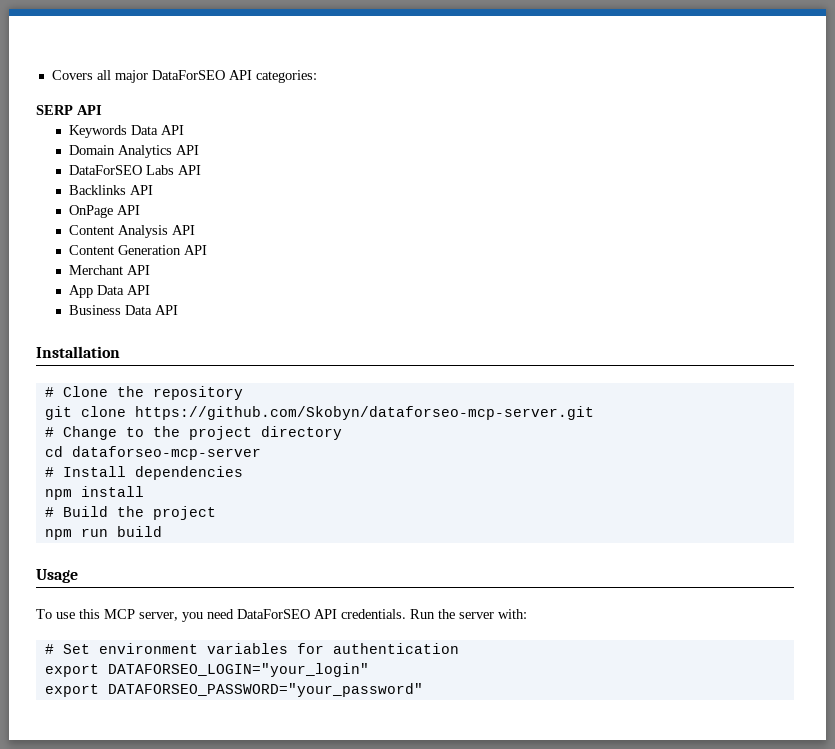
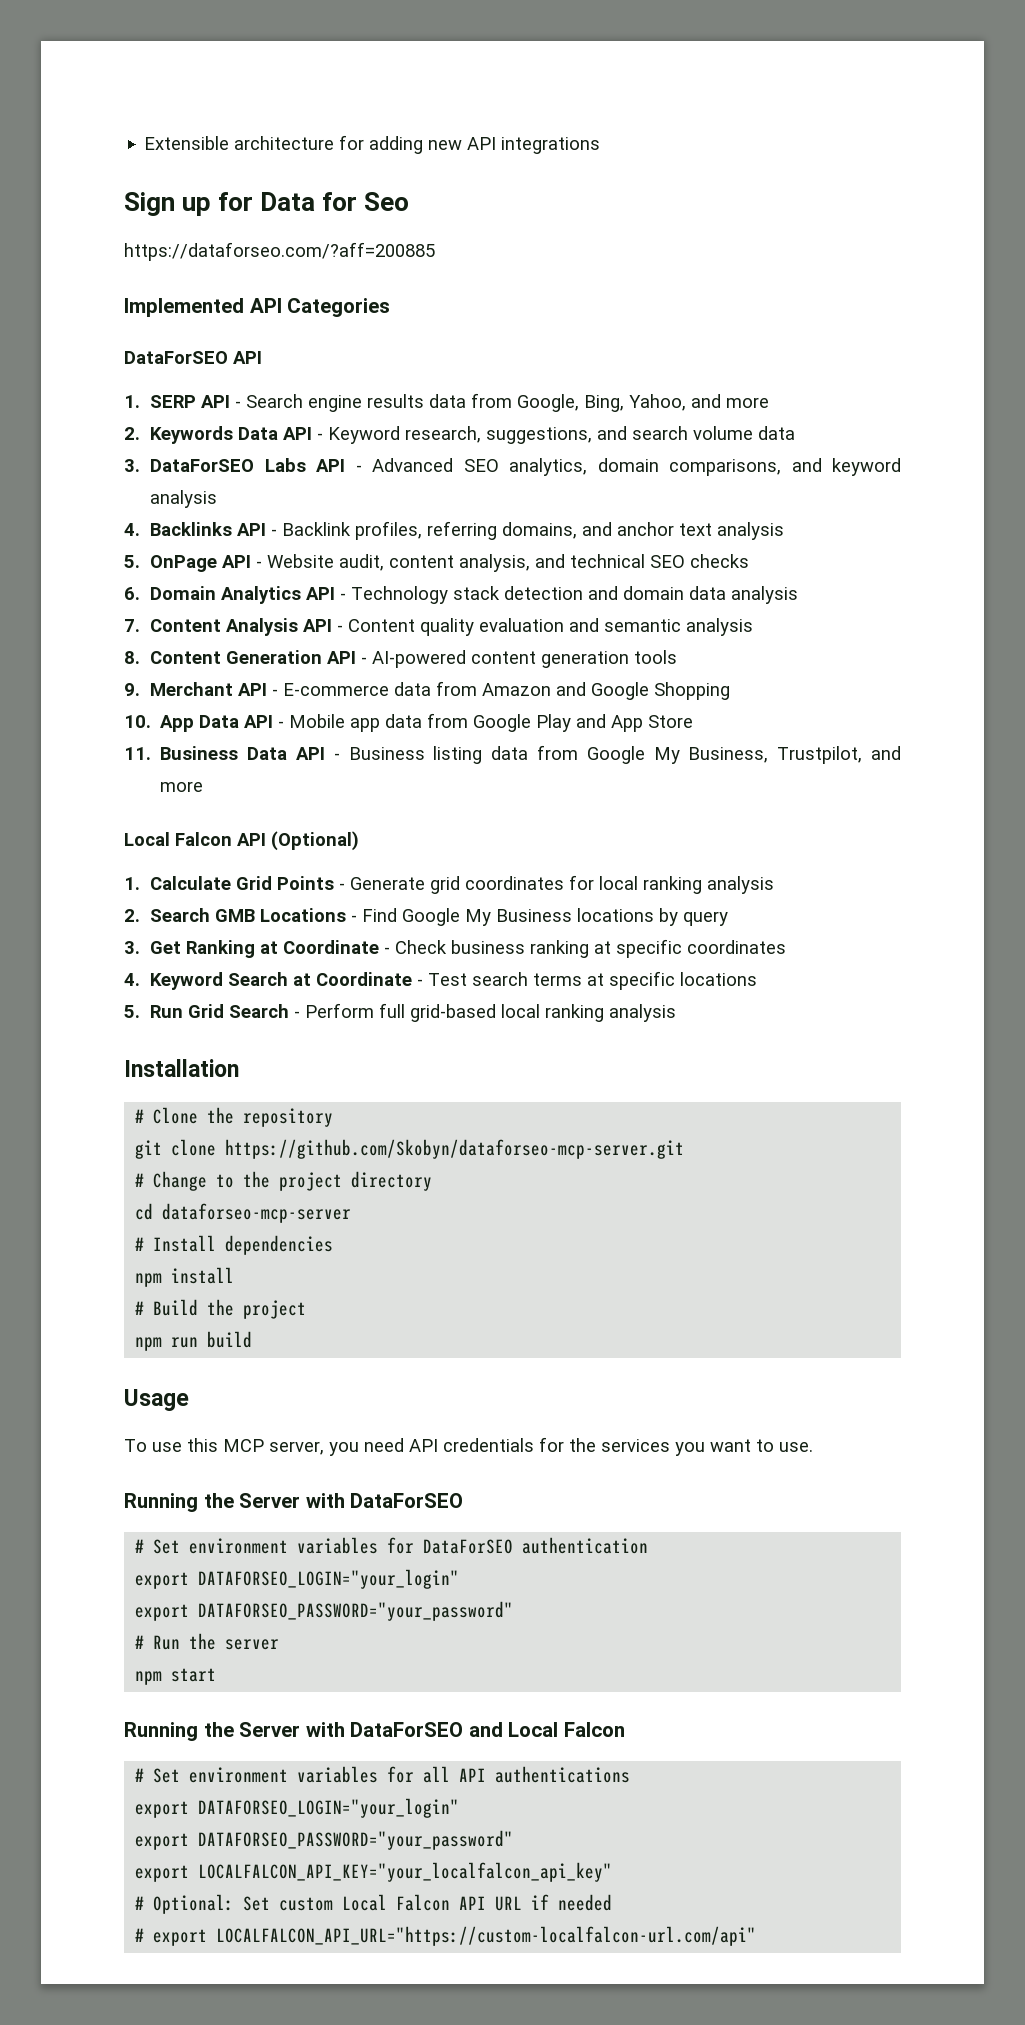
[51,70,317,83] Covers all major DataForSEO API categories: // -> [144,135,601,154] [124,192,410,216] [124,242,435,261] [124,298,391,317] [124,351,262,364] [124,395,140,408] Extensible architecture for adding new API integrations // Sign up for Data for Seo // https://dataforseo.com/?aff=200885 // Implemented API Categories // DataForSEO API // 1.
[68,125,184,138] [68,145,199,158] [68,165,201,175] [68,185,153,195] [68,205,140,218] [68,225,195,238] [68,245,207,255] [68,265,150,275] [68,285,150,298] [68,305,178,315] // Keywords Data API // Domain Analytics API // DataForSEO Labs API // Backlinks API // OnPage API // Content Analysis API // Content Generation API // Merchant API // App Data API // Business Data API -> [235,393,770,412] [124,426,796,444] [124,458,901,476] [150,490,218,508] [124,521,785,540] [124,554,750,572] [124,586,799,604] [124,618,754,636] [124,650,678,668] [124,681,731,700] [124,713,694,732] [124,745,901,764] [160,781,204,792] [124,831,359,851] [124,875,775,894] [124,908,729,926] [124,939,787,958] [124,971,758,990] [124,1003,677,1022] - Search engine results data from Google, Bing, Yahoo, and more // 2. Keywords Data API - Keyword research, suggestions, and search volume data // 3. DataForSEO Labs API - Advanced SEO analytics, domain comparisons, and keyword analysis // 4. Backlinks API - Backlink profiles, referring domains, and anchor text analysis // 5. OnPage API - Website audit, content analysis, and technical SEO checks // 6. Domain Analytics API - Technology stack detection and domain data analysis // 7. Content Analysis API - Content quality evaluation and semantic analysis // 8. Content Generation API - AI-powered content generation tools // 9. Merchant API - E-commerce data from Amazon and Google Shopping // 10. App Data API - Mobile app data from Google Play and App Store // 11. Business Data API - Business listing data from Google My Business, Trustpilot, and more // Local Falcon API (Optional) // 1. Calculate Grid Points - Generate grid coordinates for local ranking analysis // 2. Search GMB Locations - Find Google My Business locations by query // 3. Get Ranking at Coordinate - Check business ranking at specific coordinates // 4. Keyword Search at Coordinate - Test search terms at specific locations // 5. Run Grid Search - Perform full grid-based local ranking analysis
[237,609,527,619] [44,643,324,654] DataForSEO API credentials. Run the server with: // # Set environment variables for -> [409,1437,813,1456] [124,1493,464,1512] [135,1537,514,1554] API credentials for the services you want to use. // Running the Server with DataForSEO // # Set environment variables for DataForSEO
(423, 690) none -> [135,1633,280,1650] [135,1668,217,1685] [124,1722,625,1741] [135,1766,631,1783] [135,1798,460,1818] [135,1830,514,1850] [135,1862,613,1882] [135,1894,613,1914] [135,1926,757,1946] // # Run the server // npm start // Running the Server with DataForSEO and Local Falcon // # Set environment variables for all API authentications // export DATAFORSEO_LOGIN="your_login" // export DATAFORSEO_PASSWORD="your_password" // export LOCALFALCON_API_KEY="your_localfalcon_api_key" // # Optional: Set custom Local Falcon API URL if needed // # export LOCALFALCON_API_URL="https://custom-localfalcon-url.com/api"

